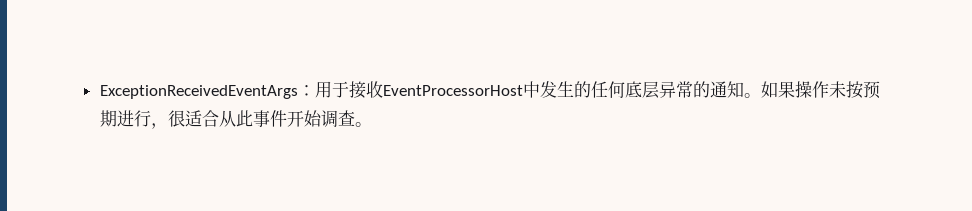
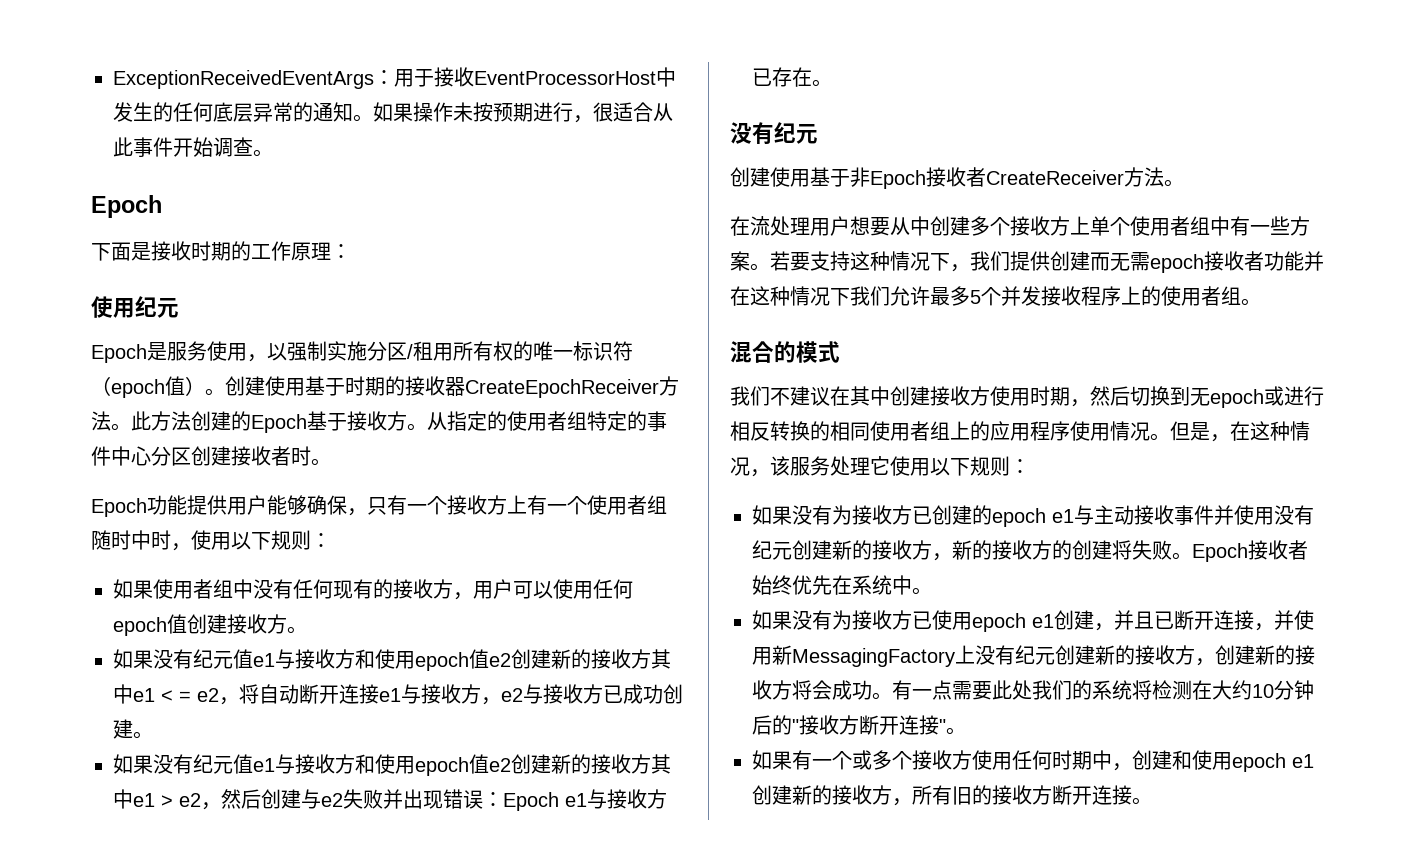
(372, 124) none -> [91,195,162,218] [91,241,351,261] [91,296,179,318] [91,341,633,363] [91,376,679,398] [91,411,667,433] [91,446,331,466] [91,495,667,517] [91,530,331,551] [113,579,633,600] [113,614,307,636] [113,649,671,671] [113,684,683,705] [113,719,153,739] [113,754,671,776] [113,789,667,811] [752,67,832,87] [730,122,818,144] [730,167,1184,189] [730,216,1310,236] [730,251,1324,273] [730,286,1261,306] [730,341,840,363] [730,386,1324,408] [730,421,1310,442] [730,456,1030,477] [752,505,1314,527] [752,540,1308,562] [752,575,932,595] [752,610,1314,632] [752,645,1315,667] [752,680,1314,700] [752,715,966,735] [752,750,1314,772] [752,785,1152,806] // Epoch // 下面是接收时期的工作原理： // 使用纪元 // Epoch是服务使用，以强制实施分区/租用所有权的唯一标识符（epoch值）。创建使用基于时期的接收器CreateEpochReceiver方法。此方法创建的Epoch基于接收方。从指定的使用者组特定的事件中心分区创建接收者时。 // Epoch功能提供用户能够确保，只有一个接收方上有一个使用者组随时中时，使用以下规则： // 如果使用者组中没有任何现有的接收方，用户可以使用任何epoch值创建接收方。 // 如果没有纪元值e1与接收方和使用epoch值e2创建新的接收方其中e1 < = e2，将自动断开连接e1与接收方，e2与接收方已成功创建。 // 如果没有纪元值e1与接收方和使用epoch值e2创建新的接收方其中e1 > e2，然后创建与e2失败并出现错误：Epoch e1与接收方已存在。 // 没有纪元 // 创建使用基于非Epoch接收者CreateReceiver方法。 // 在流处理用户想要从中创建多个接收方上单个使用者组中有一些方案。若要支持这种情况下，我们提供创建而无需epoch接收者功能并在这种情况下我们允许最多5个并发接收程序上的使用者组。 // 混合的模式 // 我们不建议在其中创建接收方使用时期，然后切换到无epoch或进行相反转换的相同使用者组上的应用程序使用情况。但是，在这种情况，该服务处理它使用以下规则： // 如果没有为接收方已创建的epoch e1与主动接收事件并使用没有纪元创建新的接收方，新的接收方的创建将失败。Epoch接收者始终优先在系统中。 // 如果没有为接收方已使用epoch e1创建，并且已断开连接，并使用新MessagingFactory上没有纪元创建新的接收方，创建新的接收方将会成功。有一点需要此处我们的系统将检测在大约10分钟后的"接收方断开连接"。 // 如果有一个或多个接收方使用任何时期中，创建和使用epoch e1创建新的接收方，所有旧的接收方断开连接。

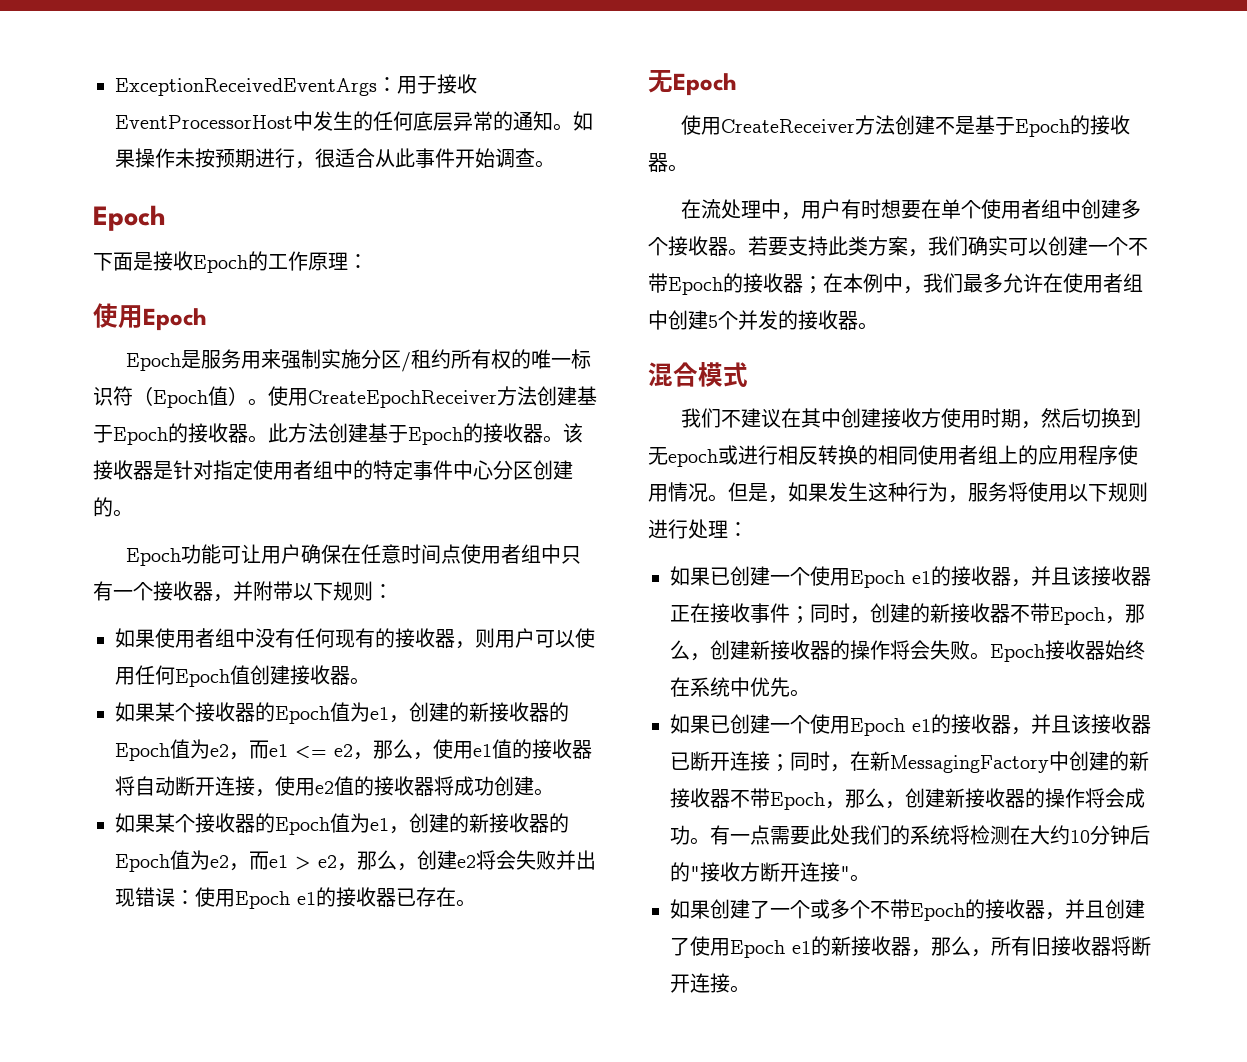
[191,241,231,261] 时期 -> [193,255,248,273] Epoch
[135,296,179,318] 纪元 -> [143,308,207,331] Epoch
[207,341,287,362] 使用，以 -> [241,349,282,369] 用来
[433,343,453,361] 用 -> [431,349,452,369] 约
[111,376,679,398] [91,411,647,433] epoch值）。创建使用基于时期的接收器CreateEpochReceiver方法。此方法创建的Epoch基于接收方。从指定的使用者组特定的 -> [153,386,597,408] [93,423,583,445] [93,460,413,480] Epoch值）。使用CreateEpochReceiver方法创建基于Epoch的接收器。此方法创建基于Epoch的接收器。该接收器是针对指定使用者组中的特定
[231,446,311,466] 接收者时 -> [93,497,113,517] 的
[187,495,667,516] [91,530,231,551] 提供用户能够确保，只有一个接收方上有一个使用者组随时中时，使用 -> [221,544,582,564] [93,581,293,602] 可让用户确保在任意时间点使用者组中只有一个接收器，并附带
[433,579,473,600] 方， -> [435,628,495,649] 器，则
[113,617,167,636] epoch -> [175,669,230,687] Epoch
[267,614,307,634] [113,649,671,671] [113,684,683,705] [113,719,153,739] [113,754,671,776] [113,789,343,810] 方。 // 如果没有纪元值e1与接收方和使用epoch值e2创建新的接收方其中e1 < = e2，将自动断开连接e1与接收方，e2与接收方已成功创建。 // 如果没有纪元值e1与接收方和使用epoch值e2创建新的接收方其中e1 > e2，然后创建与e2 -> [330,666,370,685] [115,702,569,724] [115,739,592,761] [115,776,554,797] [115,813,569,835] [115,850,516,872] 器。 // 如果某个接收器的Epoch值为e1，创建的新接收器的Epoch值为e2，而e1 <= e2，那么，使用e1值的接收器将自动断开连接，使用e2值的接收器将成功创建。 // 如果某个接收器的Epoch值为e1，创建的新接收器的Epoch值为e2，而e1 > e2，那么，创建e2将会
[503,789,667,811] Epoch e1与接收方 -> [195,887,396,909] 使用Epoch e1的接收器
[730,122,818,144] [730,167,1184,189] [730,216,1310,236] [730,251,1324,273] [730,286,1241,306] 没有纪元 // 创建使用基于非Epoch接收者CreateReceiver方法。 // 在流处理用户想要从中创建多个接收方上单个使用者组中有一些方案。若要支持这种情况下，我们提供创建而无需epoch接收者功能并在这种情况下我们允许最多5个并发接收程序上的使用者组 -> [648,70,737,96] [681,115,1131,137] [648,153,688,172] [681,199,1142,220] [648,236,1148,257] [648,273,1143,295] [648,310,858,330] 无Epoch // 使用CreateReceiver方法创建不是基于Epoch的接收器。 // 在流处理中，用户有时想要在单个使用者组中创建多个接收器。若要支持此类方案，我们确实可以创建一个不带Epoch的接收器；在本例中，我们最多允许在使用者组中创建5个并发的接收器
[774,341,796,363] 的 -> (698, 374) none
[1230,421,1310,441] [730,456,1030,477] [752,505,1314,527] [752,540,1132,561] 在这种情况，该服务处理它使用以下规则： // 如果没有为接收方已创建的epoch e1与主动接收事件并使用没有纪元创建新的接收方，新的接收方的创建将 -> [788,482,1148,503] [648,519,748,539] [670,566,1151,588] [670,603,1145,625] [670,640,930,661] 如果发生这种行为，服务将使用以下规则进行处理： // 如果已创建一个使用Epoch e1的接收器，并且该接收器正在接收事件；同时，创建的新接收器不带Epoch，那么，创建新接收器的操作将会
[1288,540,1308,560] [752,575,832,595] 者始终优先 -> [1085,640,1145,660] 器始终
[912,587,932,595] [752,610,1314,632] [752,645,1315,667] [752,680,792,700] 。 // 如果没有为接收方已使用epoch e1创建，并且已断开连接，并使用新MessagingFactory上没有纪元创建新的接收方，创建新的接收方 -> [750,677,810,697] [670,714,1151,736] [670,751,1149,773] [670,788,1085,810] 优先。 // 如果已创建一个使用Epoch e1的接收器，并且该接收器已断开连接；同时，在新MessagingFactory中创建的新接收器不带Epoch，那么，创建新接收器的操作
[792,750,812,770] 有 -> [710,899,770,919] 创建了
[912,750,1314,772] [752,785,1052,806] 接收方使用任何时期中，创建和使用epoch e1创建新的接收方，所有旧的接收方 -> [870,899,1145,921] [670,936,1131,958] 不带Epoch的接收器，并且创建了使用Epoch e1的新接收器，那么，所有旧接收器将

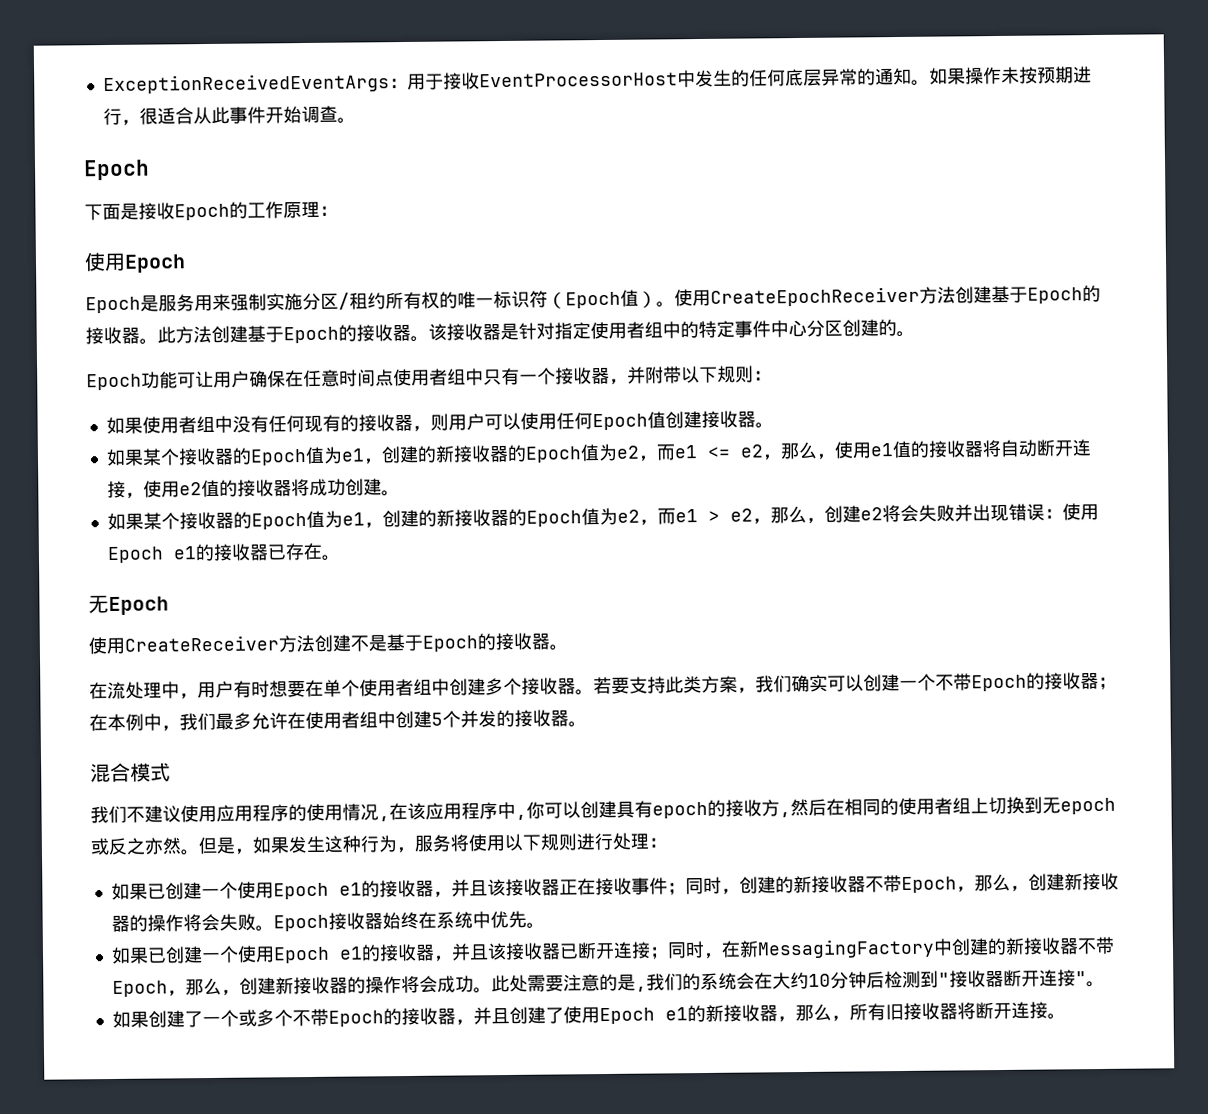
[781,408,1142,429] [648,445,1138,467] [648,482,708,502] 在其中创建接收方使用时期，然后切换到无epoch或进行相反转换的相同使用者组上的应用程序使用情况 -> [180,796,1116,823] [90,837,181,856] 使用应用程序的使用情况,在该应用程序中,你可以创建具有epoch的接收方,然后在相同的使用者组上切换到无epoch或反之亦然
[710,825,850,845] 有一点需要此处 -> [490,973,647,993] 此处需要注意的是,
[950,825,1010,845] 将检测 -> [735,972,755,990] 会
[670,862,690,882] 的 -> [883,970,939,989] 检测到
[740,862,760,882] 方 -> [984,969,1004,988] 器

